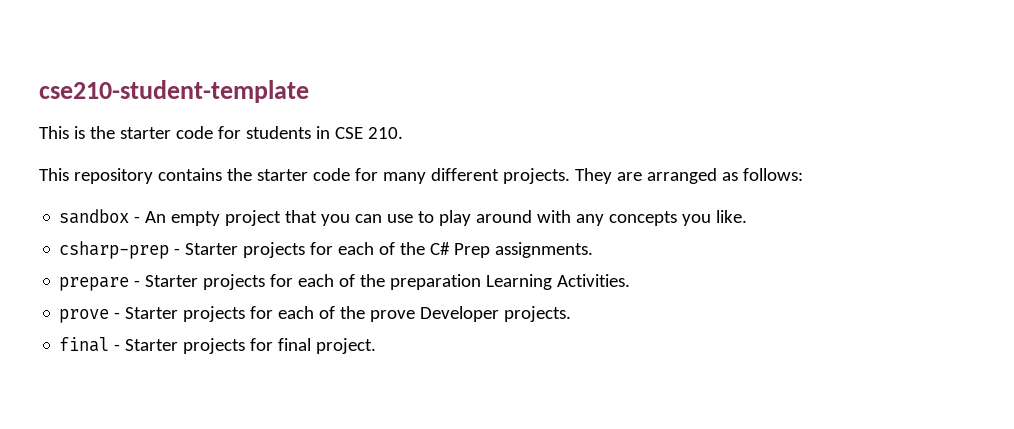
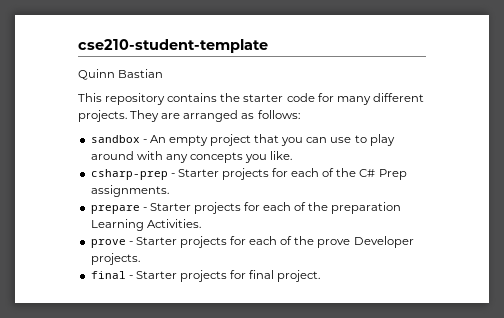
[39,126,403,139] This is the starter code for students in CSE 210. -> [78,69,164,80] Quinn Bastian

